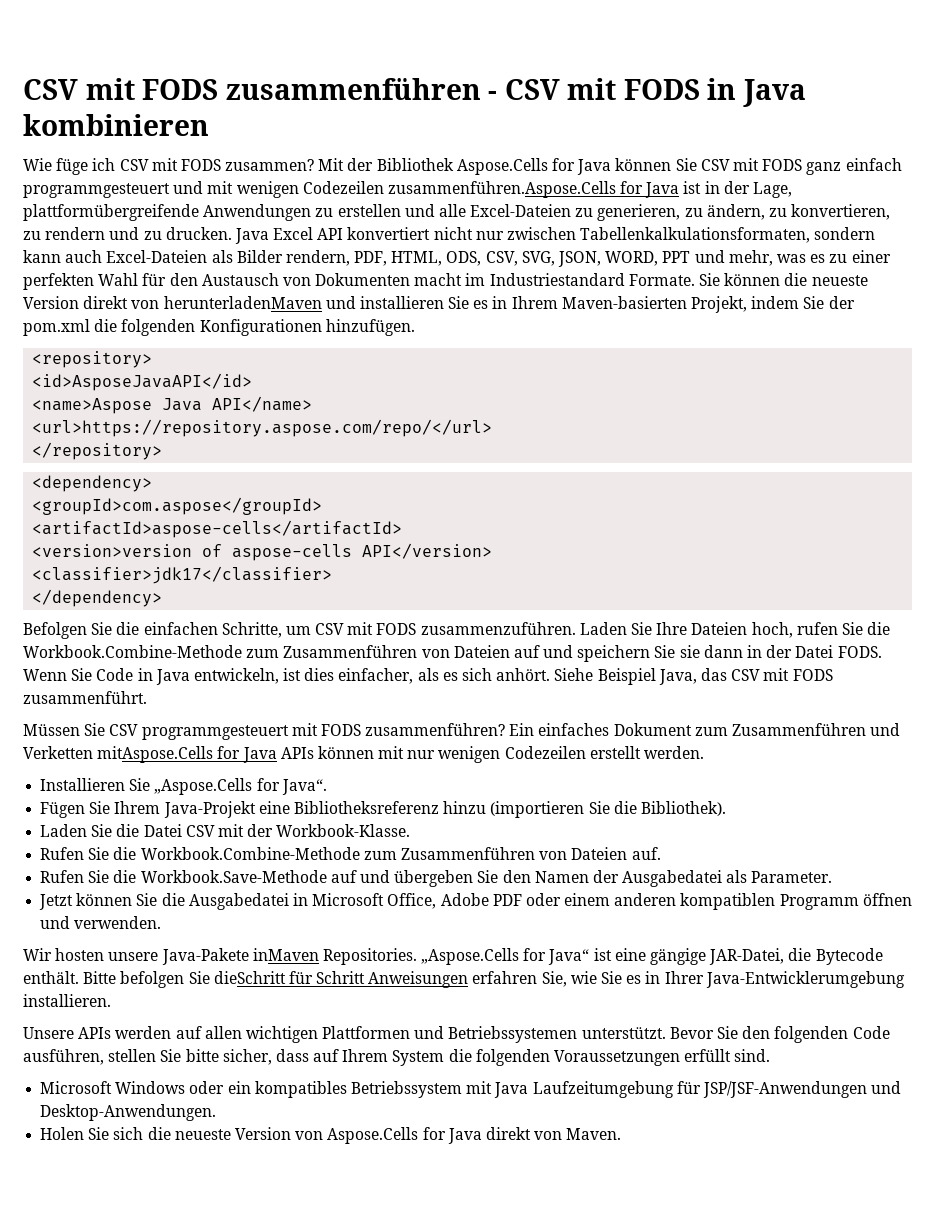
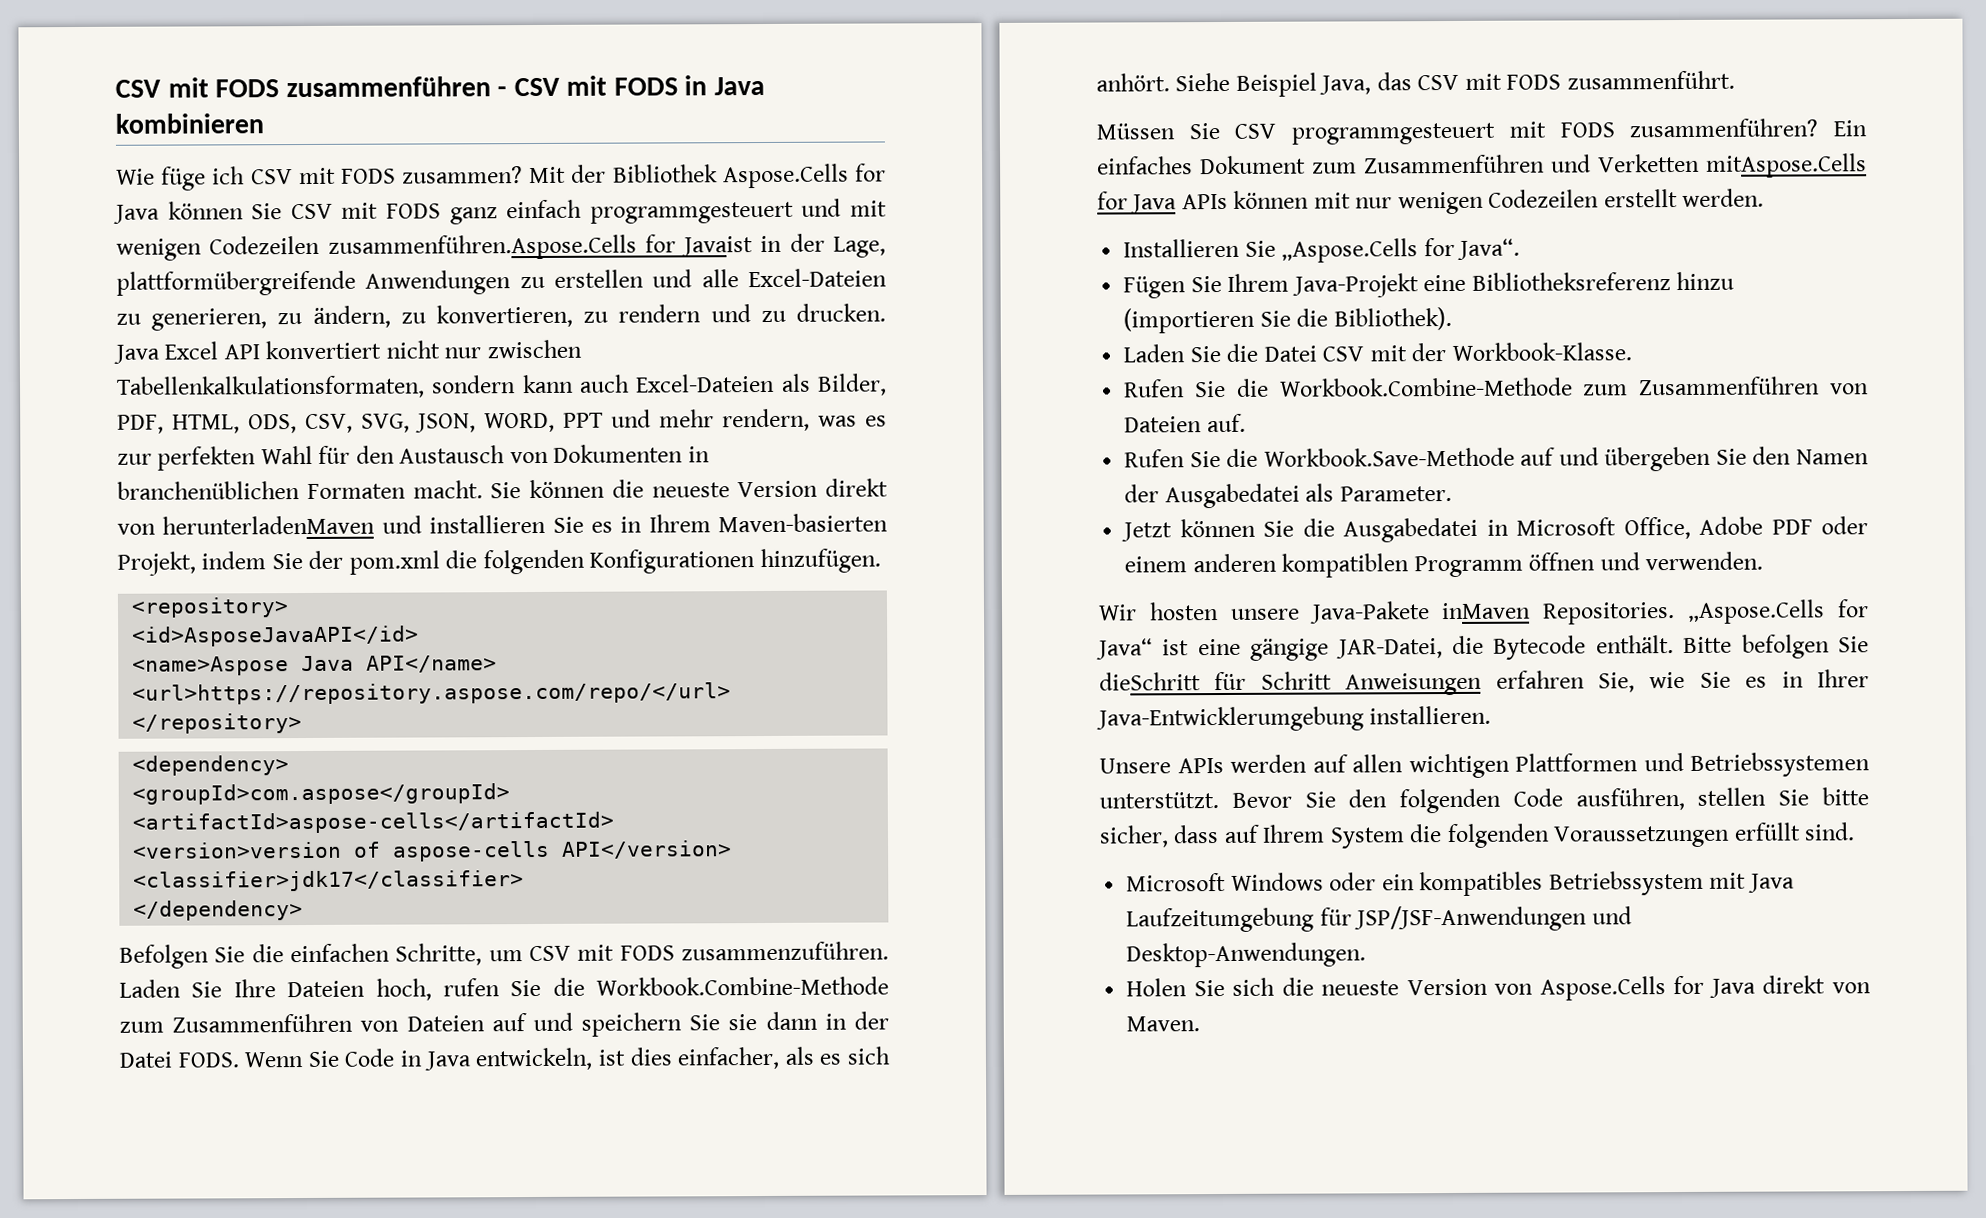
[645,181,702,198] Java ist -> [681,236,754,257] Javaist
[236,250,350,266] Bilder rendern, -> [817,373,887,396] Bilder,
[728,250,891,266] mehr, was es zu einer -> [659,408,887,432] [117,453,152,465] mehr rendern, was es zur
[414,273,695,286] macht im Industriestandard Formate. -> [687,446,710,463] [117,480,483,500] in branchenüblichen Formaten macht.

